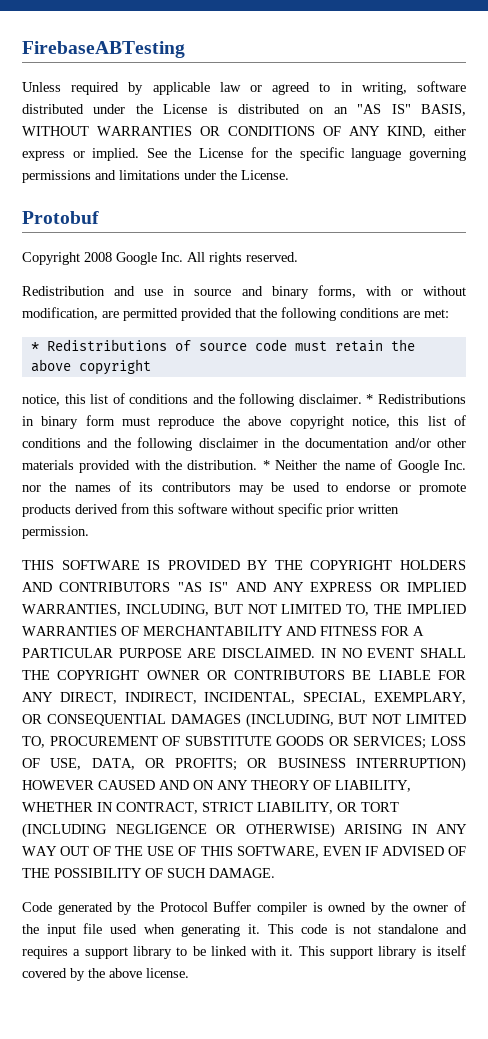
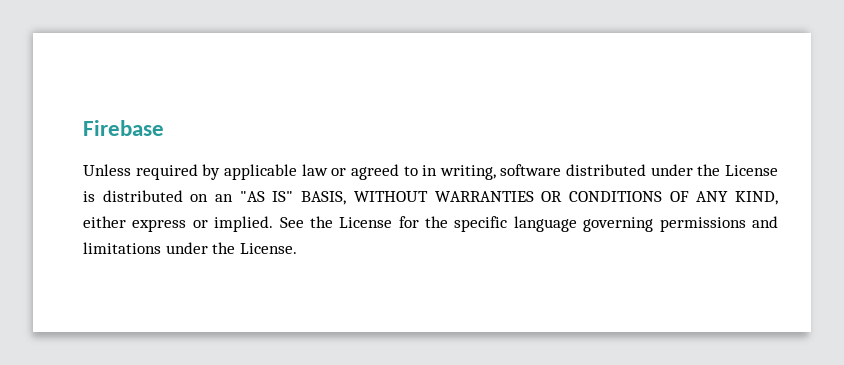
[22,41,185,58] FirebaseABTesting -> [83,120,164,136] Firebase
[22,211,99,224] [22,252,298,265] [22,285,467,299] [22,307,449,321] [30,339,415,352] [30,359,151,375] [22,393,466,407] [22,415,467,429] [22,437,467,451] [22,459,467,473] [22,481,466,495] [22,503,399,517] [22,526,89,539] [22,560,466,570] [22,582,466,592] [22,604,466,616] [22,626,424,636] [22,648,467,658] [22,670,466,680] [22,692,466,704] [22,713,466,728] [22,736,466,749] [22,757,466,772] [22,780,411,792] [22,802,399,814] [22,823,467,838] [22,846,466,858] [22,868,275,878] [22,901,467,915] [22,923,468,937] [22,945,467,959] [22,968,189,981] // Protobuf // Copyright 2008 Google Inc. All rights reserved. // Redistribution and use in source and binary forms, with or without modification, are permitted provided that the following conditions are met: // * Redistributions of source code must retain the above copyright // notice, this list of conditions and the following disclaimer. * Redistributions in binary form must reproduce the above copyright notice, this list of conditions and the following disclaimer in the documentation and/or other materials provided with the distribution. * Neither the name of Google Inc. nor the names of its contributors may be used to endorse or promote products derived from this software without specific prior written permission. // THIS SOFTWARE IS PROVIDED BY THE COPYRIGHT HOLDERS AND CONTRIBUTORS "AS IS" AND ANY EXPRESS OR IMPLIED WARRANTIES, INCLUDING, BUT NOT LIMITED TO, THE IMPLIED WARRANTIES OF MERCHANTABILITY AND FITNESS FOR A PARTICULAR PURPOSE ARE DISCLAIMED. IN NO EVENT SHALL THE COPYRIGHT OWNER OR CONTRIBUTORS BE LIABLE FOR ANY DIRECT, INDIRECT, INCIDENTAL, SPECIAL, EXEMPLARY, OR CONSEQUENTIAL DAMAGES (INCLUDING, BUT NOT LIMITED TO, PROCUREMENT OF SUBSTITUTE GOODS OR SERVICES; LOSS OF USE, DATA, OR PROFITS; OR BUSINESS INTERRUPTION) HOWEVER CAUSED AND ON ANY THEORY OF LIABILITY, WHETHER IN CONTRACT, STRICT LIABILITY, OR TORT (INCLUDING NEGLIGENCE OR OTHERWISE) ARISING IN ANY WAY OUT OF THE USE OF THIS SOFTWARE, EVEN IF ADVISED OF THE POSSIBILITY OF SUCH DAMAGE. // Code generated by the Protocol Buffer compiler is owned by the owner of the input file used when generating it. This code is not standalone and requires a support library to be linked with it. This support library is itself covered by the above license. -> (297, 248) none

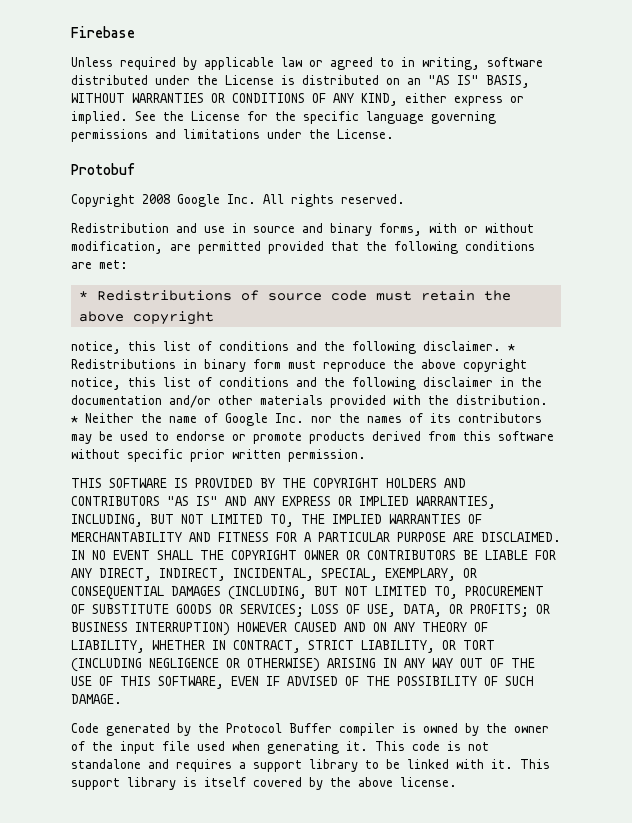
(297, 248) none -> [71,163,135,175] [71,194,405,207] [71,223,534,236] [71,241,535,254] [71,260,128,269] [78,290,511,301] [78,311,214,325] [71,341,515,354] [71,359,527,372] [71,377,542,390] [71,395,548,408] [71,413,542,426] [71,431,554,444] [71,449,366,462] [71,478,466,488] [71,496,496,509] [71,514,482,527] [71,532,561,542] [71,550,556,560] [71,568,477,581] [71,586,544,600] [71,604,550,617] [71,622,488,636] [71,640,495,653] [71,658,535,672] [71,676,534,689] [71,694,122,704] [71,723,549,736] [71,741,489,754] [71,759,550,772] [71,777,457,790] // Protobuf // Copyright 2008 Google Inc. All rights reserved. // Redistribution and use in source and binary forms, with or without modification, are permitted provided that the following conditions are met: // * Redistributions of source code must retain the above copyright // notice, this list of conditions and the following disclaimer. * Redistributions in binary form must reproduce the above copyright notice, this list of conditions and the following disclaimer in the documentation and/or other materials provided with the distribution. * Neither the name of Google Inc. nor the names of its contributors may be used to endorse or promote products derived from this software without specific prior written permission. // THIS SOFTWARE IS PROVIDED BY THE COPYRIGHT HOLDERS AND CONTRIBUTORS "AS IS" AND ANY EXPRESS OR IMPLIED WARRANTIES, INCLUDING, BUT NOT LIMITED TO, THE IMPLIED WARRANTIES OF MERCHANTABILITY AND FITNESS FOR A PARTICULAR PURPOSE ARE DISCLAIMED. IN NO EVENT SHALL THE COPYRIGHT OWNER OR CONTRIBUTORS BE LIABLE FOR ANY DIRECT, INDIRECT, INCIDENTAL, SPECIAL, EXEMPLARY, OR CONSEQUENTIAL DAMAGES (INCLUDING, BUT NOT LIMITED TO, PROCUREMENT OF SUBSTITUTE GOODS OR SERVICES; LOSS OF USE, DATA, OR PROFITS; OR BUSINESS INTERRUPTION) HOWEVER CAUSED AND ON ANY THEORY OF LIABILITY, WHETHER IN CONTRACT, STRICT LIABILITY, OR TORT (INCLUDING NEGLIGENCE OR OTHERWISE) ARISING IN ANY WAY OUT OF THE USE OF THIS SOFTWARE, EVEN IF ADVISED OF THE POSSIBILITY OF SUCH DAMAGE. // Code generated by the Protocol Buffer compiler is owned by the owner of the input file used when generating it. This code is not standalone and requires a support library to be linked with it. This support library is itself covered by the above license.

